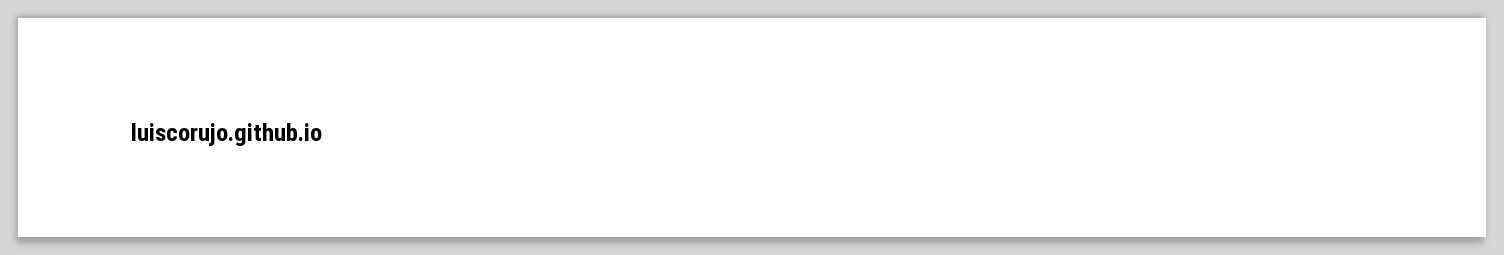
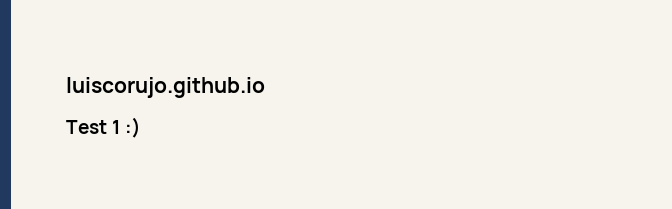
(322, 134) none -> [66,117,142,138] // Test 1 :)

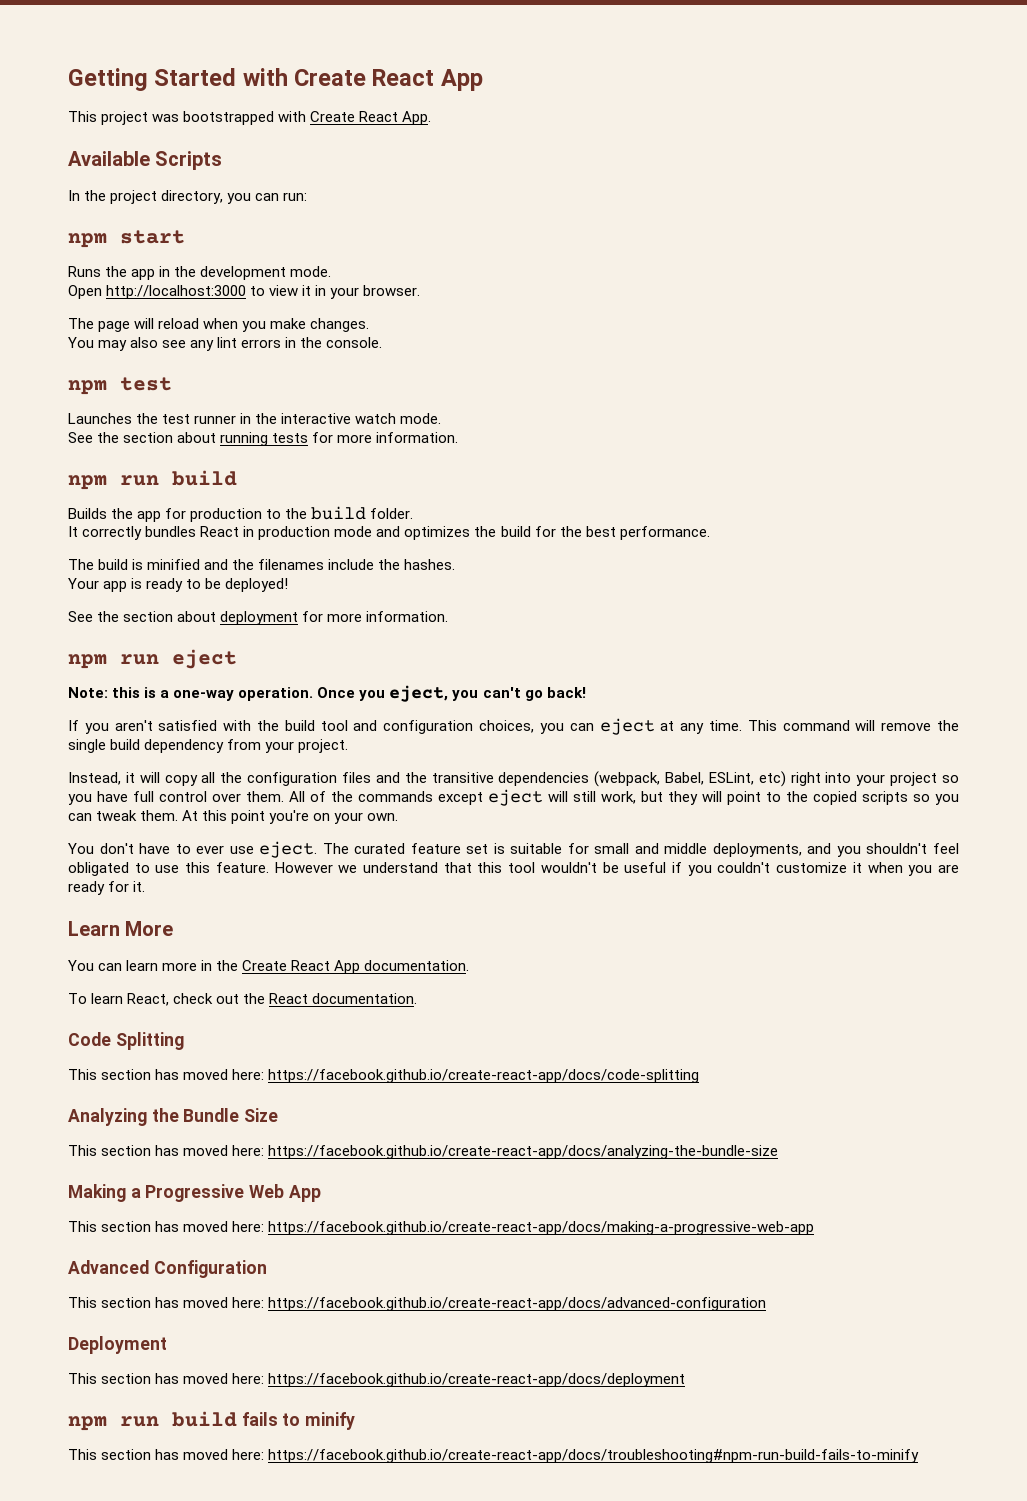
[66,77,265,98] [66,117,142,138] luiscorujo.github.io // Test 1 :) -> [68,68,483,91] [68,111,432,125] [68,151,223,170] [68,190,308,204] [68,230,185,248] [68,266,332,280] [68,285,421,299] [68,318,370,332] [68,337,383,351] [68,377,172,395] [68,413,442,424] [68,432,459,446] [68,470,237,490] [68,506,414,522] [68,526,710,540] [68,559,456,570] [68,578,289,592] [68,611,449,625] [68,649,237,669] [68,685,586,702] [68,718,960,735] [68,739,349,753] [68,771,960,787] [68,789,959,806] [68,810,399,824] [68,841,959,858] [68,862,959,876] [68,881,146,895] [68,921,174,936] [68,960,470,974] [68,993,418,1006] [68,1032,184,1050] [68,1069,700,1083] [68,1108,279,1126] [68,1145,779,1159] [68,1184,321,1202] [68,1221,815,1235] [68,1260,267,1278] [68,1297,767,1311] [68,1336,167,1354] [68,1373,686,1387] [68,1411,356,1431] [68,1449,920,1463] Getting Started with Create React App // This project was bootstrapped with Create React App. // Available Scripts // In the project directory, you can run: // npm start // Runs the app in the development mode. // Open http://localhost:3000 to view it in your browser. // The page will reload when you make changes. // You may also see any lint errors in the console. // npm test // Launches the test runner in the interactive watch mode. // See the section about running tests for more information. // npm run build // Builds the app for production to the build folder. // It correctly bundles React in production mode and optimizes the build for the best performance. // The build is minified and the filenames include the hashes. // Your app is ready to be deployed! // See the section about deployment for more information. // npm run eject // Note: this is a one-way operation. Once you eject, you can't go back! // If you aren't satisfied with the build tool and configuration choices, you can eject at any time. This command will remove the single build dependency from your project. // Instead, it will copy all the configuration files and the transitive dependencies (webpack, Babel, ESLint, etc) right into your project so you have full control over them. All of the commands except eject will still work, but they will point to the copied scripts so you can tweak them. At this point you're on your own. // You don't have to ever use eject. The curated feature set is suitable for small and middle deployments, and you shouldn't feel obligated to use this feature. However we understand that this tool wouldn't be useful if you couldn't customize it when you are ready for it. // Learn More // You can learn more in the Create React App documentation. // To learn React, check out the React documentation. // Code Splitting // This section has moved here: https://facebook.github.io/create-react-app/docs/code-splitting // Analyzing the Bundle Size // This section has moved here: https://facebook.github.io/create-react-app/docs/analyzing-the-bundle-size // Making a Progressive Web App // This section has moved here: https://facebook.github.io/create-react-app/docs/making-a-progressive-web-app // Advanced Configuration // This section has moved here: https://facebook.github.io/create-react-app/docs/advanced-configuration // Deployment // This section has moved here: https://facebook.github.io/create-react-app/docs/deployment // npm run build fails to minify // This section has moved here: https://facebook.github.io/create-react-app/docs/troubleshooting#npm-run-build-fails-to-minify

